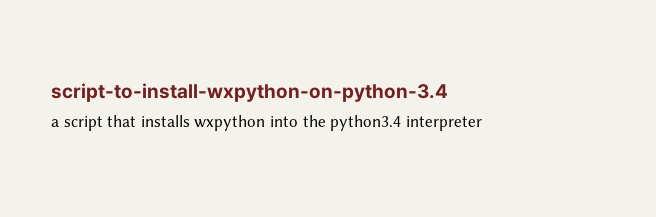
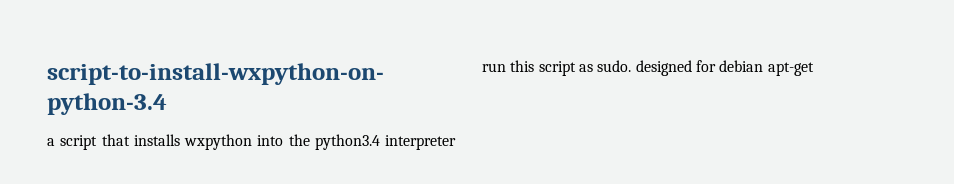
(482, 123) none -> [482,60,814,76] run this script as sudo. designed for debian apt-get

